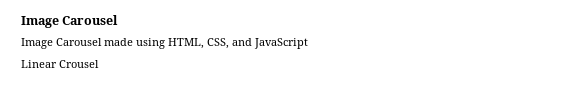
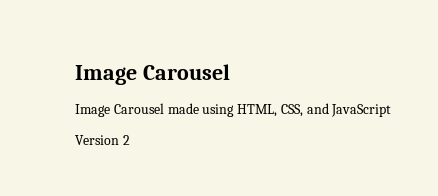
[21,60,99,68] Linear Crousel -> [75,135,130,145] Version 2

